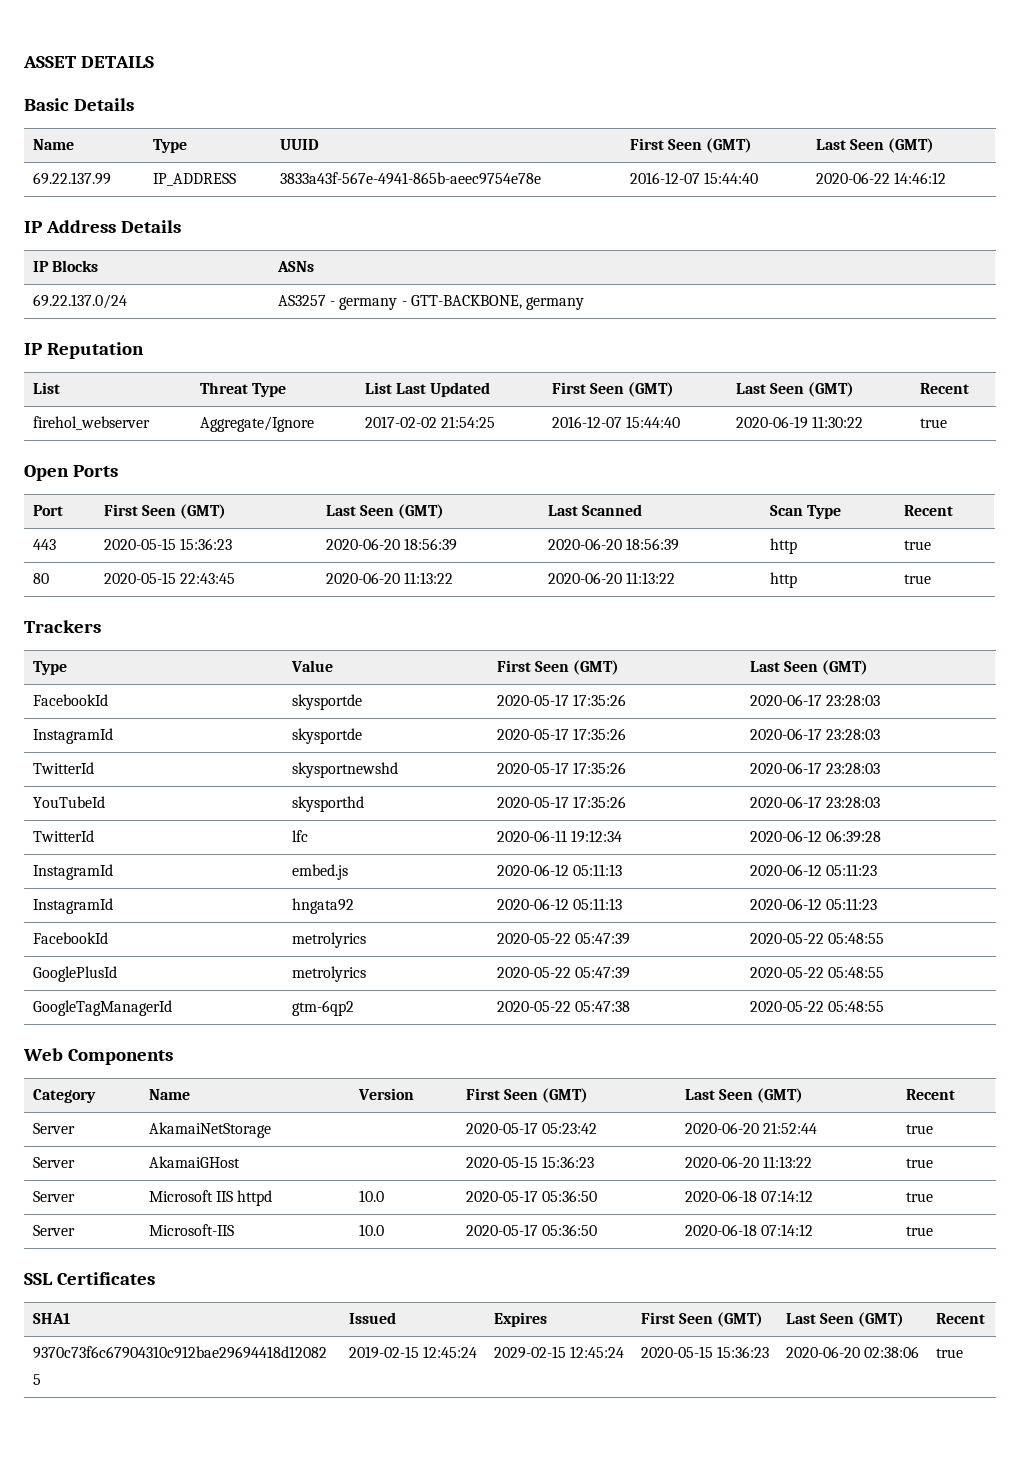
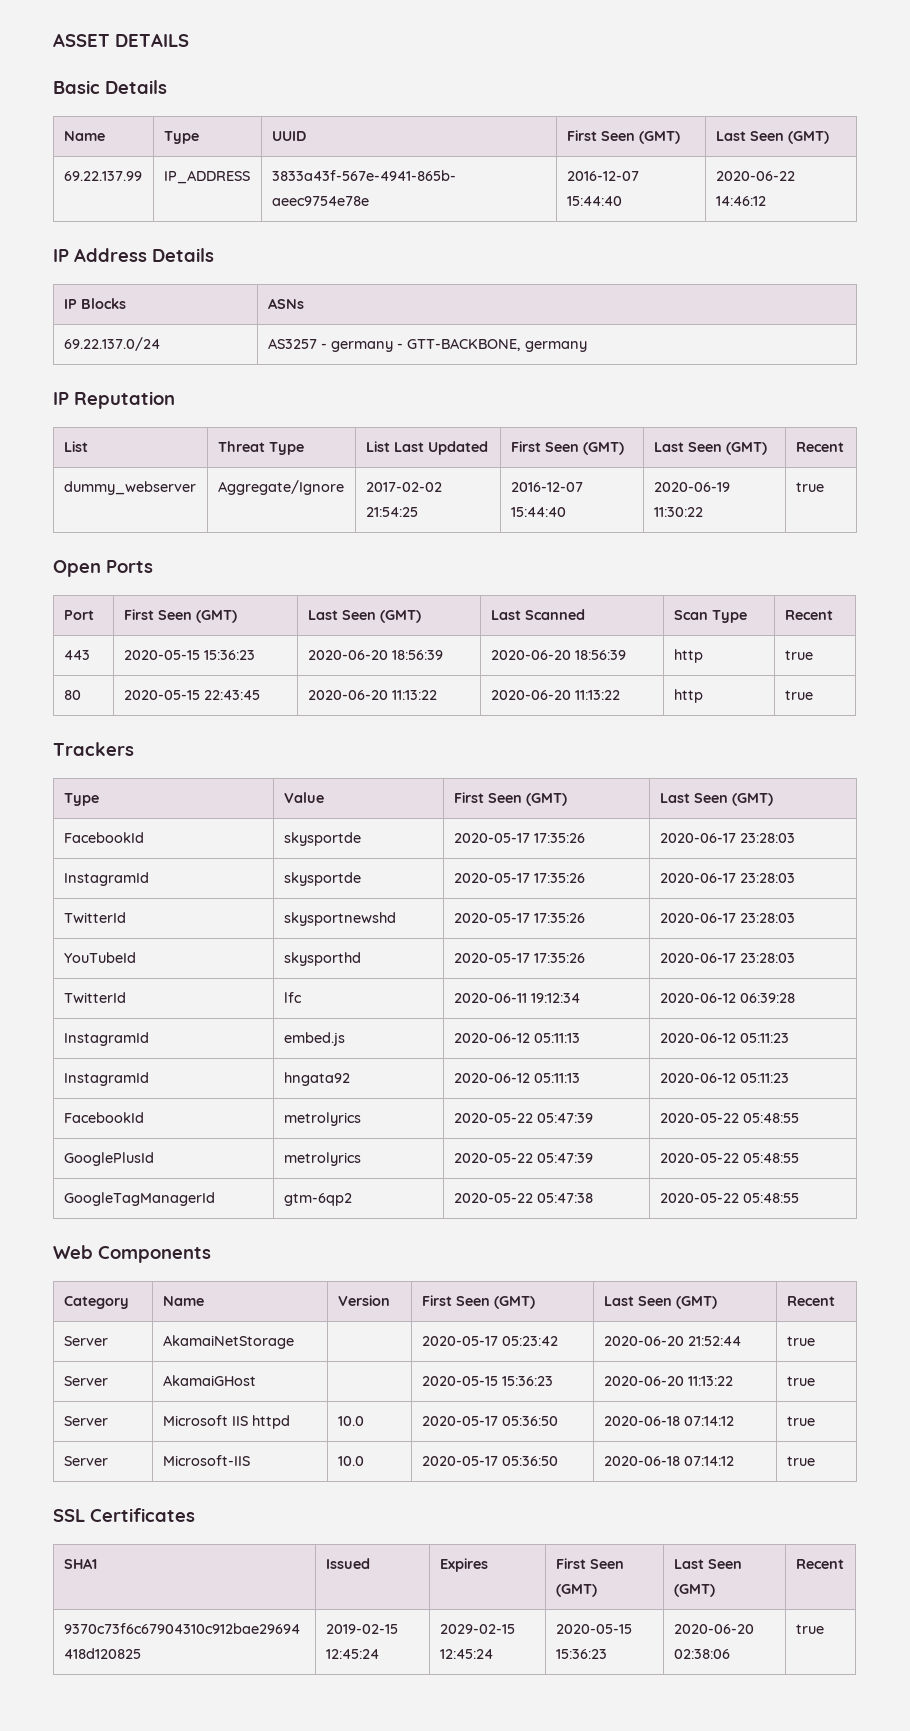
[32,416,150,430] firehol_webserver -> [63,481,196,495] dummy_webserver

